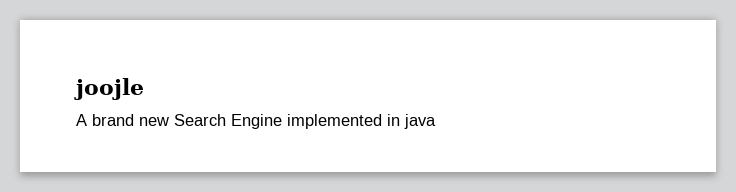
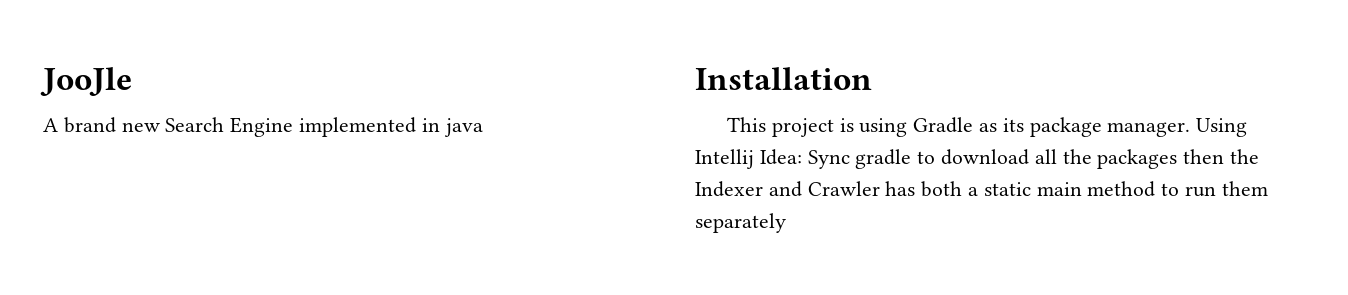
[74,78,144,100] joojle -> [40,67,132,96] JooJle
(436, 121) none -> [695,67,872,90] [727,117,1248,137] [695,149,1260,169] [695,181,1268,197] [695,213,786,233] // Installation // This project is using Gradle as its package manager. Using Intellij Idea: Sync gradle to download all the packages then the Indexer and Crawler has both a static main method to run them separately

